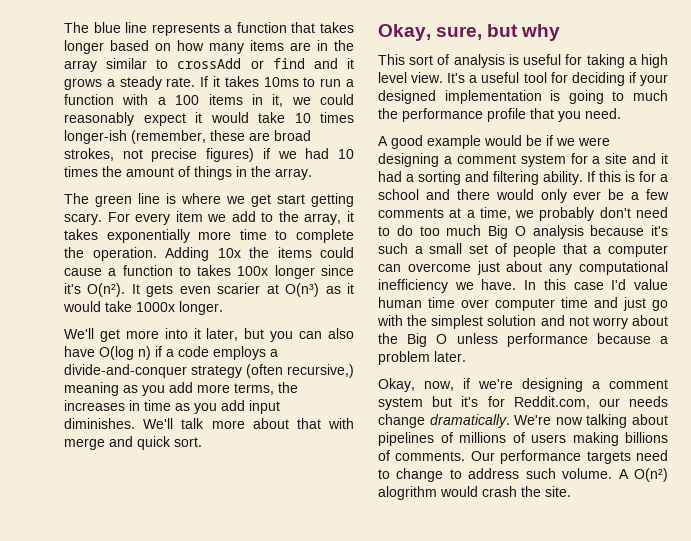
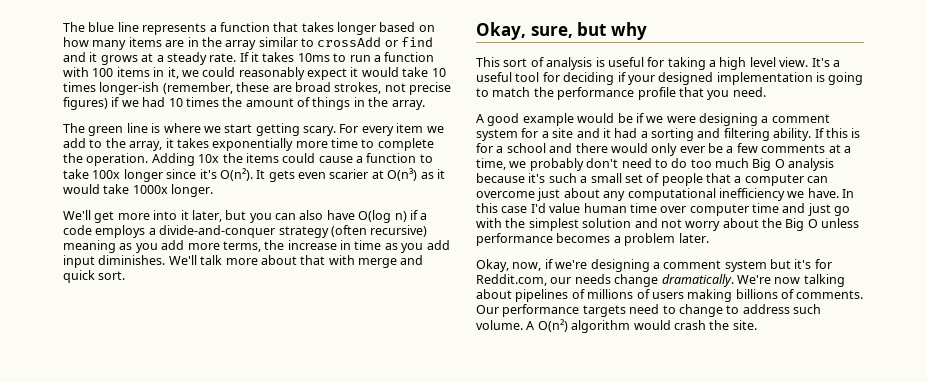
(102, 84) none -> [141,53,154,62] at
[157,97,166,105] a -> (89, 72) none
[251,194,271,207] get -> (221, 129) none
[197,265,232,276] takes -> [63,169,89,179] take
[287,364,354,378] recursive,) -> [370,225,428,237] recursive)
[64,400,125,411] increases -> [287,240,337,250] increase
[633,90,668,101] much -> [492,87,531,97] match
[596,333,651,344] because -> [556,233,611,243] becomes
[378,486,437,500] alogrithm -> [571,320,631,333] algorithm

